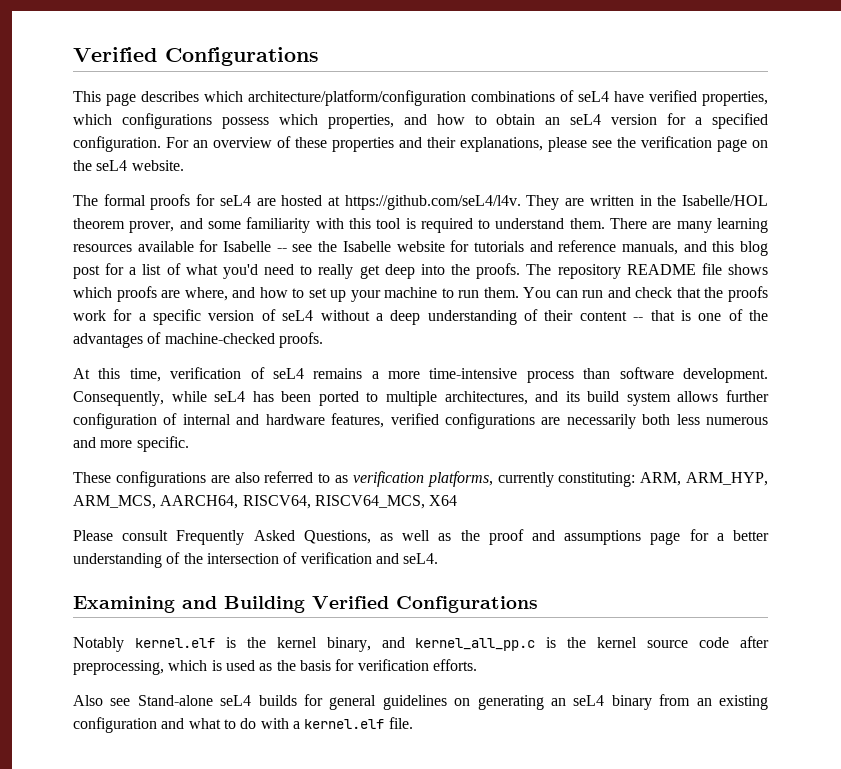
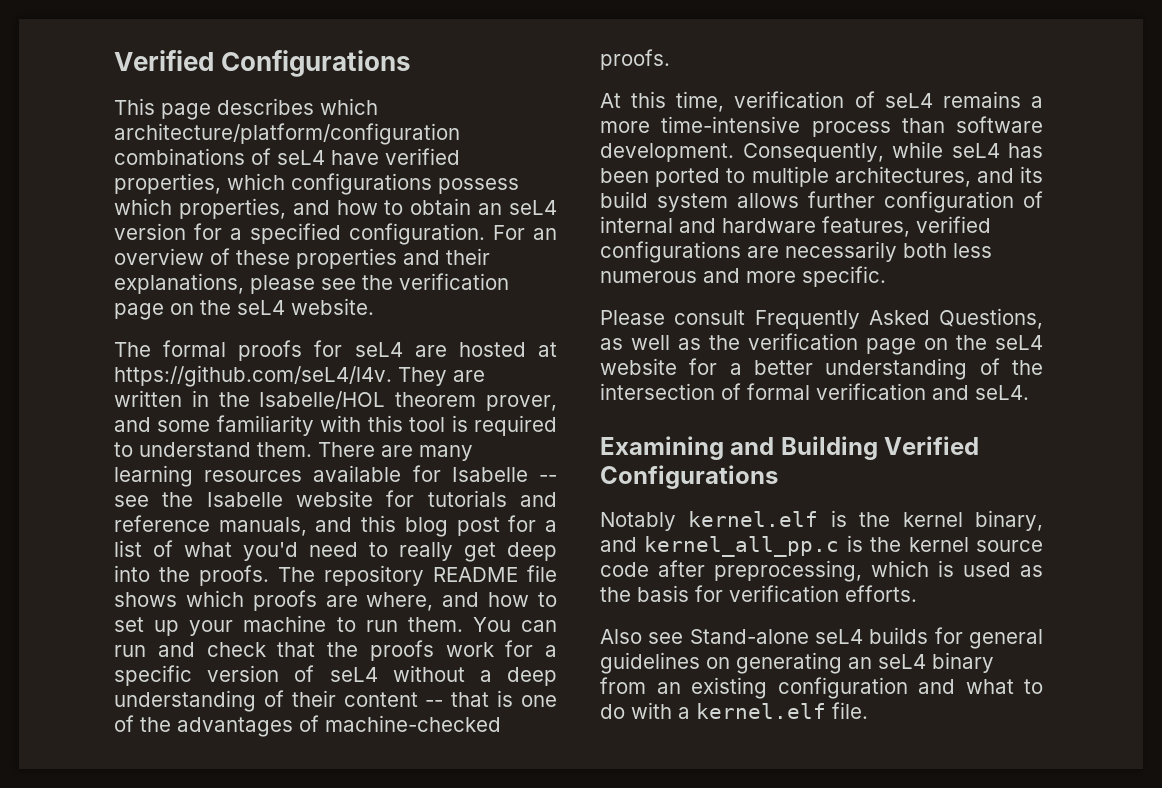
[73,471,768,487] [73,495,458,509] // These configurations are also referred to as verification platforms, currently constituting: ARM, ARM_HYP, ARM_MCS, AARCH64, RISCV64, RISCV64_MCS, X64 -> (886, 276) none
[488,529,681,545] proof and assumptions page -> [748,333,1043,355] [600,358,677,375] verification page on the seL4 website
(298, 558) none -> [747,383,810,400] formal

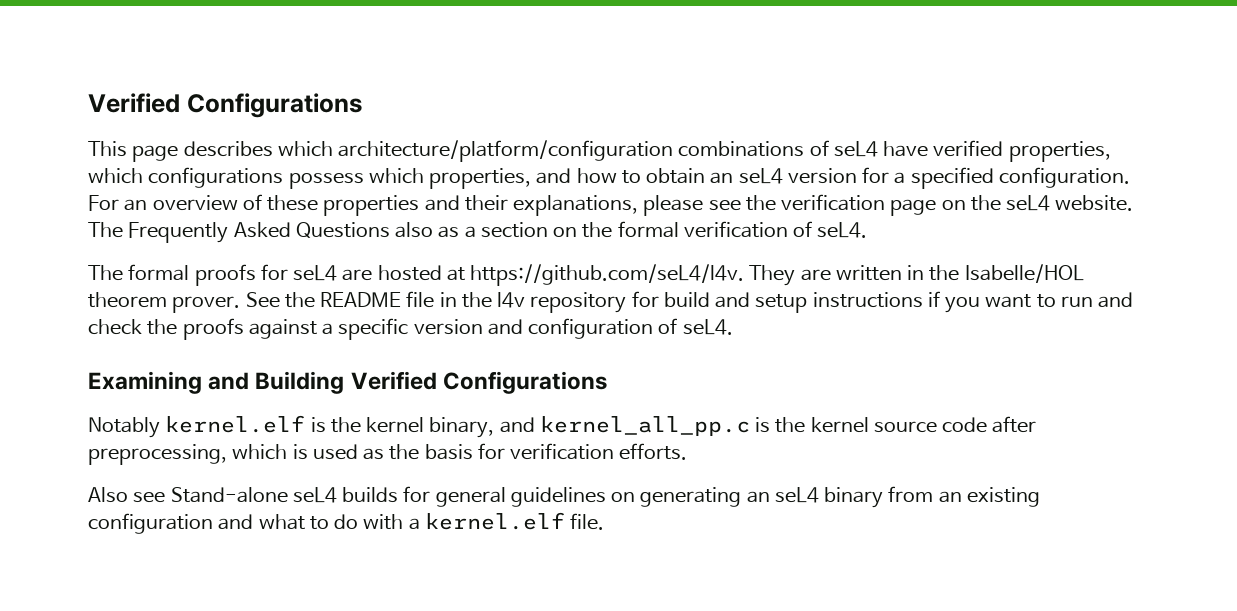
(374, 306) none -> [88,221,868,243] The Frequently Asked Questions also as a section on the formal verification of seL4.
[486,395,557,411] [114,415,557,436] [114,442,473,461] [114,465,557,487] [114,490,557,507] [114,515,557,537] [114,540,557,562] [114,565,557,586] [114,590,557,611] [114,615,557,636] prover, and some familiarity with this tool is required to understand them. There are many learning resources available for Isabelle -- see the Isabelle website for tutorials and reference manuals, and this blog post for a list of what you'd need to really get deep into the proofs. The repository README file shows which proofs are where, and how to set up your machine to run them. You can -> [172,291,1056,313] prover. See the README file in the l4v repository for build and setup instructions if you want to
[277,642,316,657] that -> (142, 327) none
[445,640,534,657] work for -> [248,319,317,339] against
[294,665,557,686] [114,690,557,712] [114,715,501,737] [600,49,670,70] [600,91,1043,112] [600,116,1043,137] [600,141,1043,162] [600,166,1043,187] [600,191,1043,213] [600,216,991,237] [600,241,992,263] [600,266,886,287] [600,308,1043,329] [600,333,1043,355] [600,358,1043,380] [600,383,969,400] of seL4 without a deep understanding of their content -- that is one of the advantages of machine-checked proofs. // At this time, verification of seL4 remains a more time-intensive process than software development. Consequently, while seL4 has been ported to multiple architectures, and its build system allows further configuration of internal and hardware features, verified configurations are necessarily both less numerous and more specific. // Please consult Frequently Asked Questions, as well as the verification page on the seL4 website for a better understanding of the intersection of formal verification and -> [487,318,678,339] and configuration of

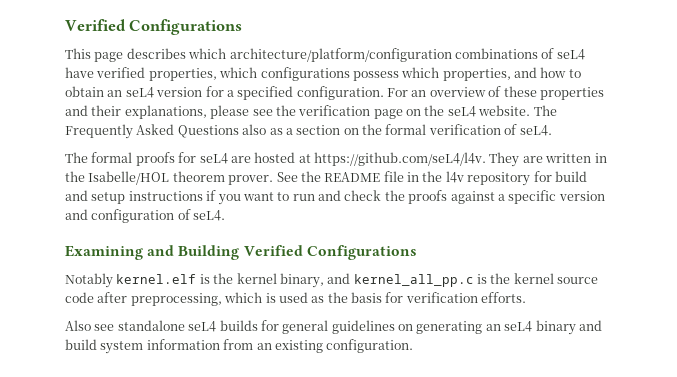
[170,487,288,503] Stand-alone -> [117,320,185,331] standalone
[888,486,1040,507] [88,512,605,534] from an existing configuration and what to do with a kernel.elf file. -> [578,320,602,331] [65,339,414,354] and build system information from an existing configuration.

